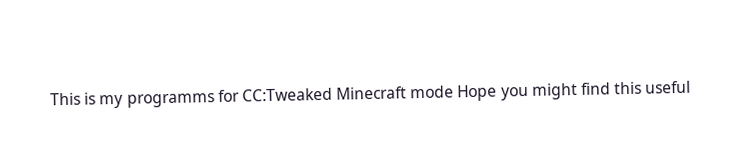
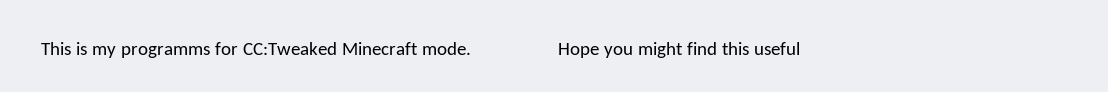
[410,85,455,99] mode -> [421,42,471,55] mode.

